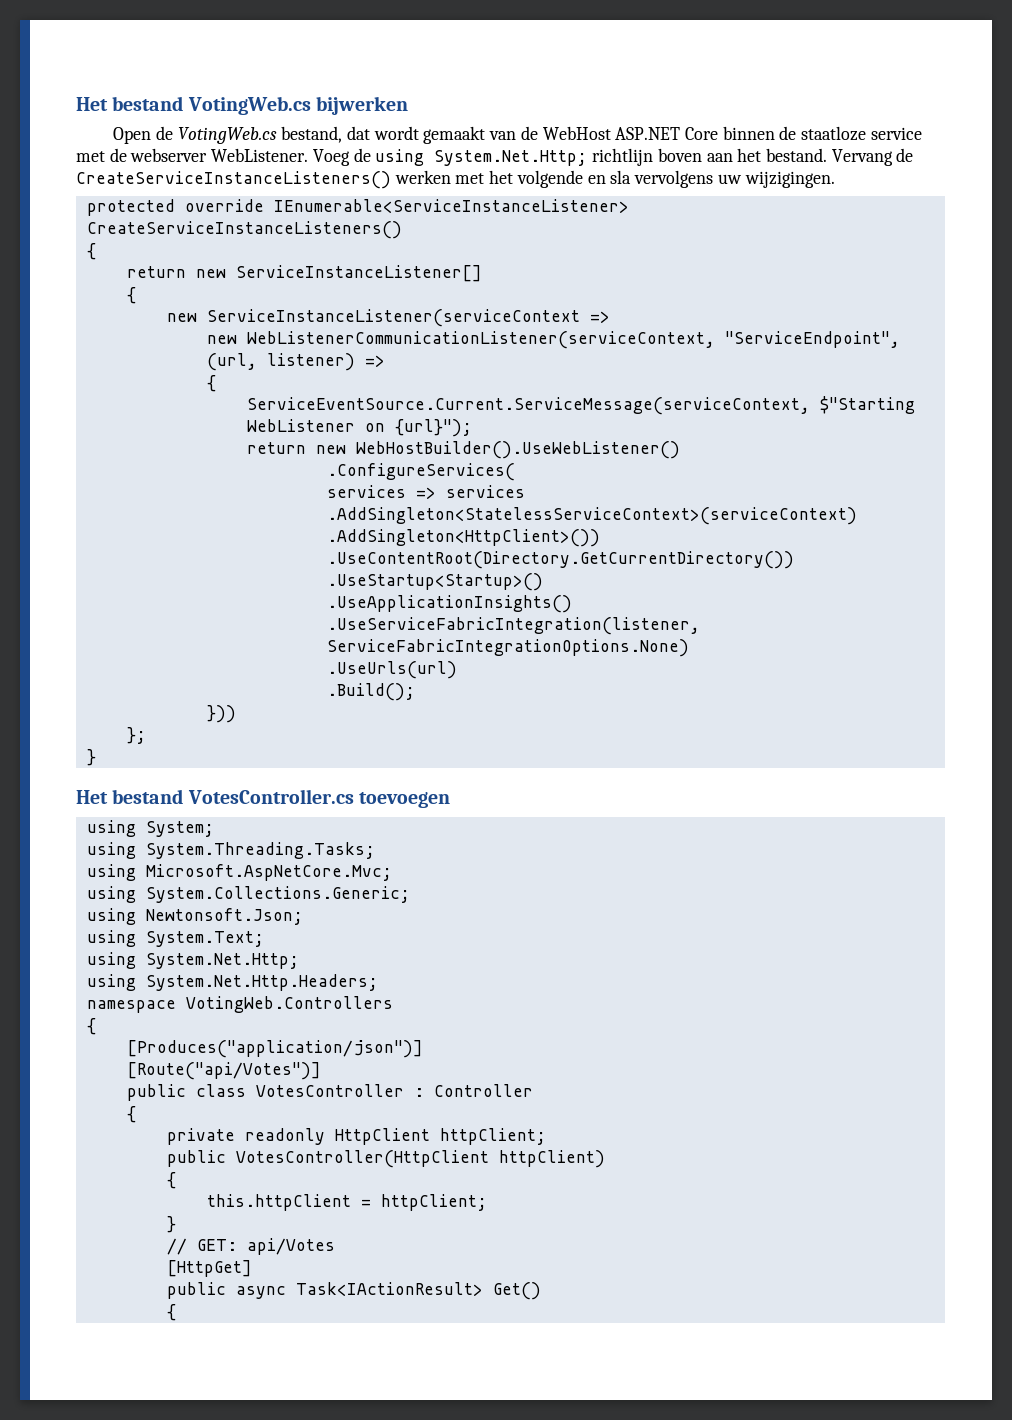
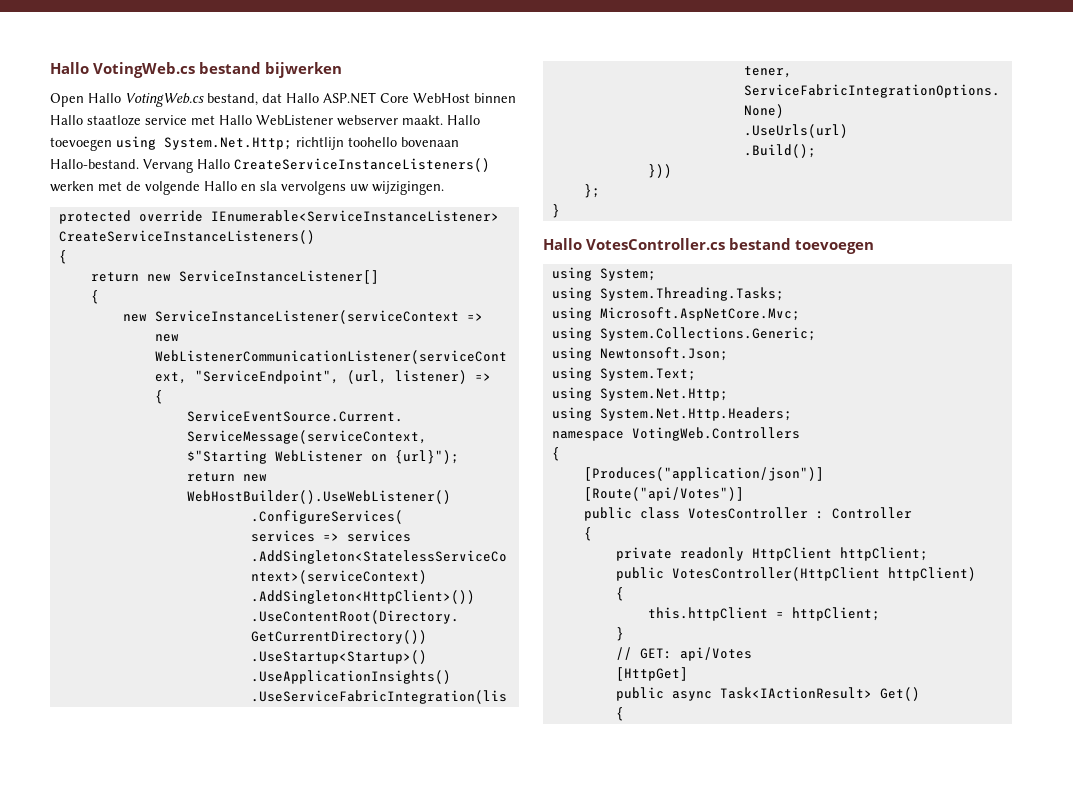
[76,96,311,115] Het bestand VotingWeb.cs -> [50,62,261,78] Hallo VotingWeb.cs bestand
[155,126,173,140] de -> [88,93,121,103] Hallo
[373,126,922,144] [76,148,914,166] [76,170,583,189] wordt gemaakt van de WebHost ASP.NET Core binnen de staatloze service met de webserver WebListener. Voeg de using System.Net.Http; richtlijn boven aan het bestand. Vervang de CreateServiceInstanceListeners() werken met het volgende -> [286,92,516,104] [50,115,480,126] [50,136,459,151] [50,158,490,173] [50,181,237,195] Hallo ASP.NET Core WebHost binnen Hallo staatloze service met Hallo WebListener webserver maakt. Hallo toevoegen using System.Net.Http; richtlijn toohello bovenaan Hallo-bestand. Vervang Hallo CreateServiceInstanceListeners() werken met de volgende Hallo
[76,789,354,804] Het bestand VotesController.cs -> [543,238,791,250] Hallo VotesController.cs bestand

